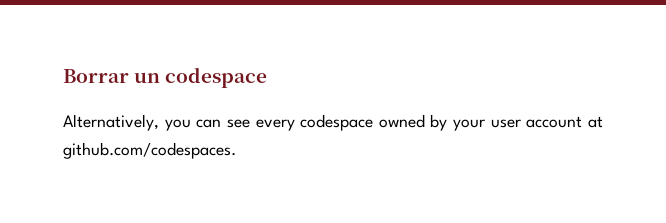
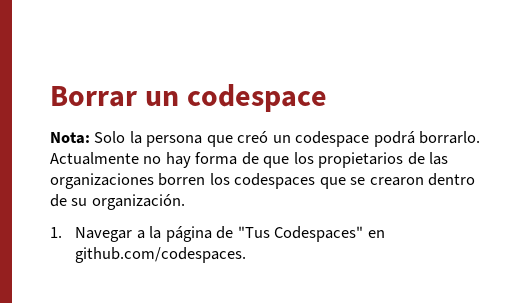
[63,114,603,131] Alternatively, you can see every codespace owned by your user account at -> [50,131,481,147] [50,152,449,168] [50,173,476,189] [50,194,185,210] [50,226,385,242] Nota: Solo la persona que creó un codespace podrá borrarlo. Actualmente no hay forma de que los propietarios de las organizaciones borren los codespaces que se crearon dentro de su organización. // 1. Navegar a la página de "Tus Codespaces" en

